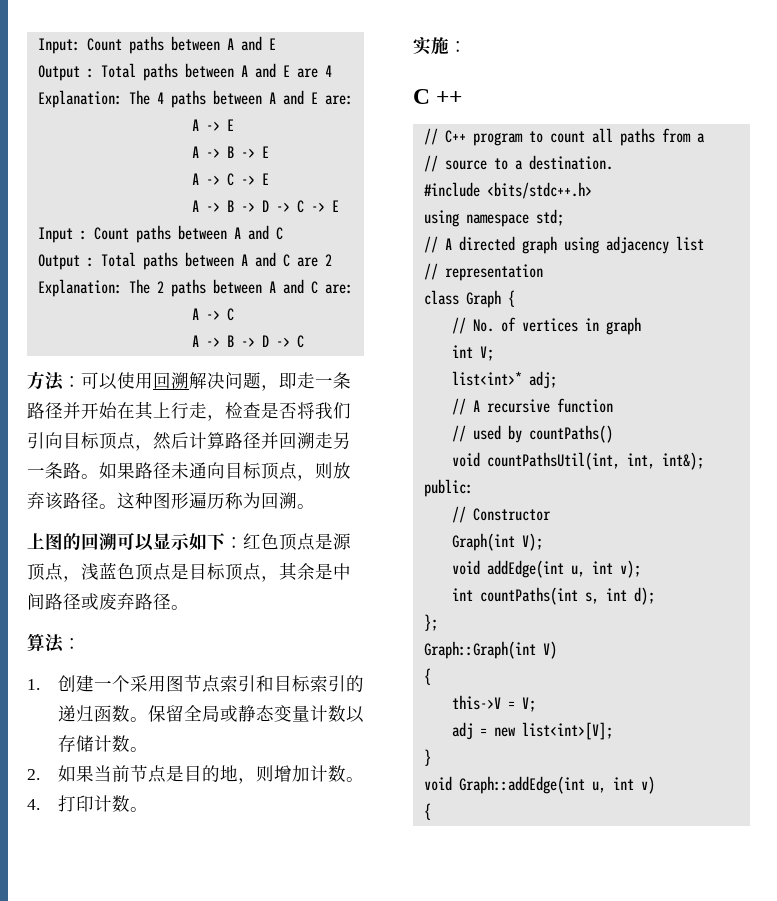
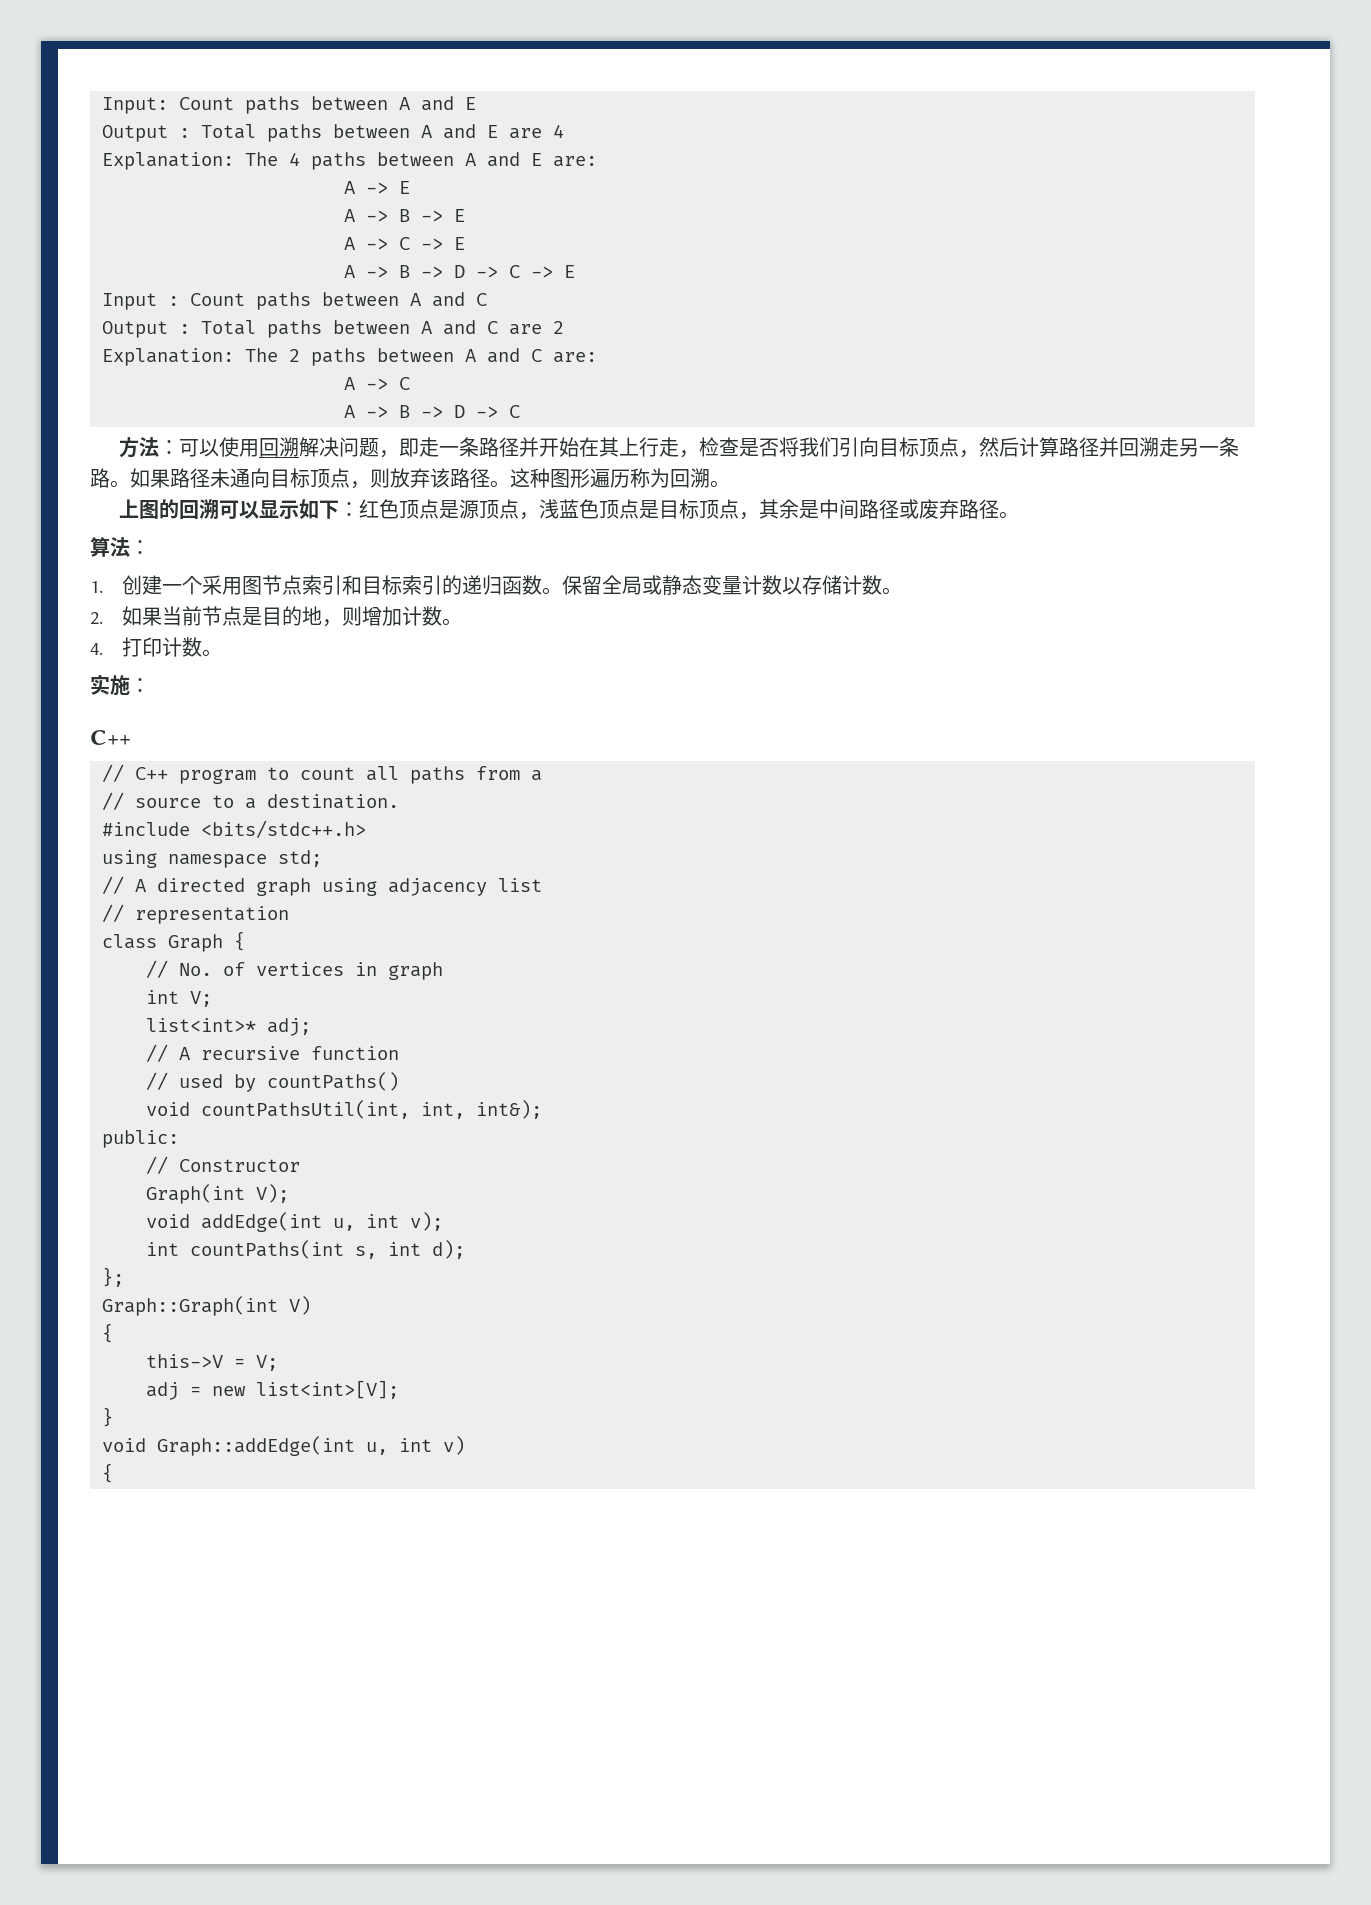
[413,89,463,104] C ++ -> [90,730,131,745] C++

